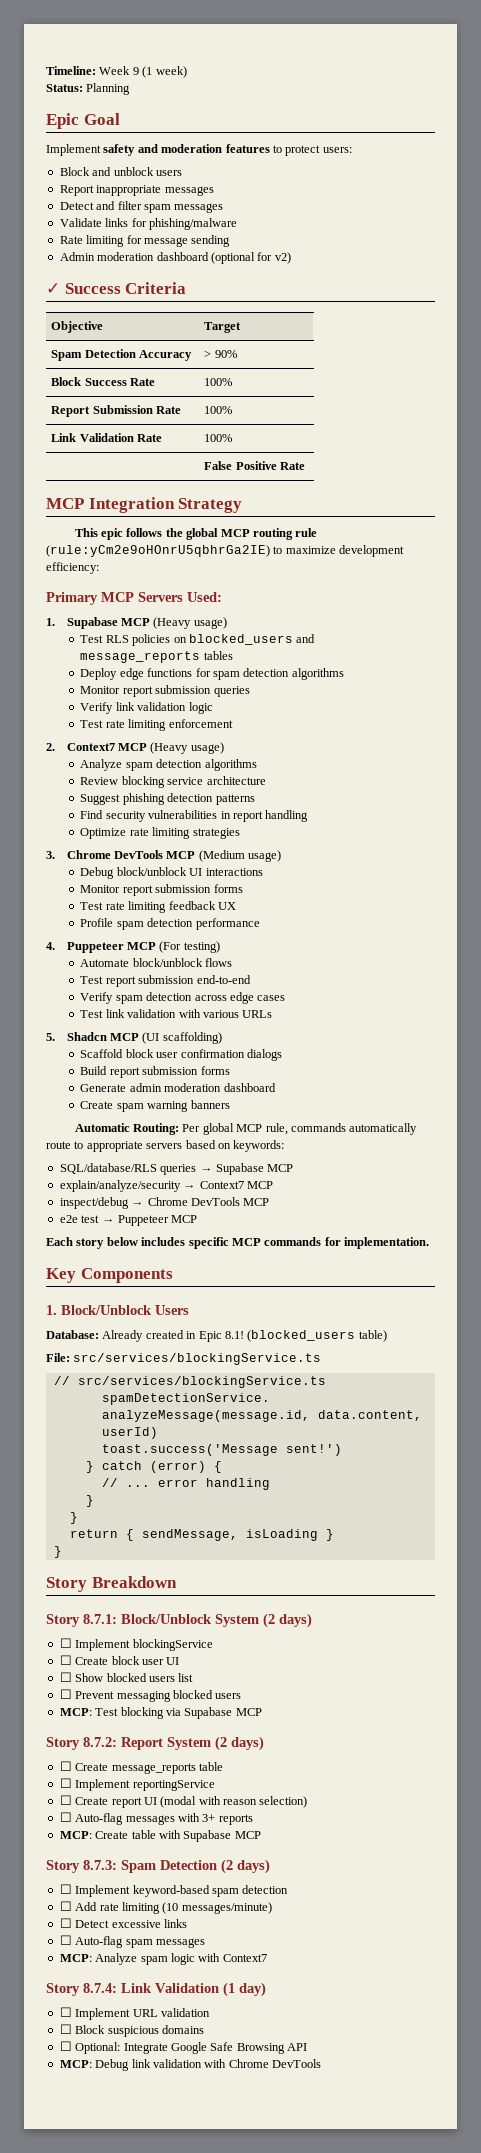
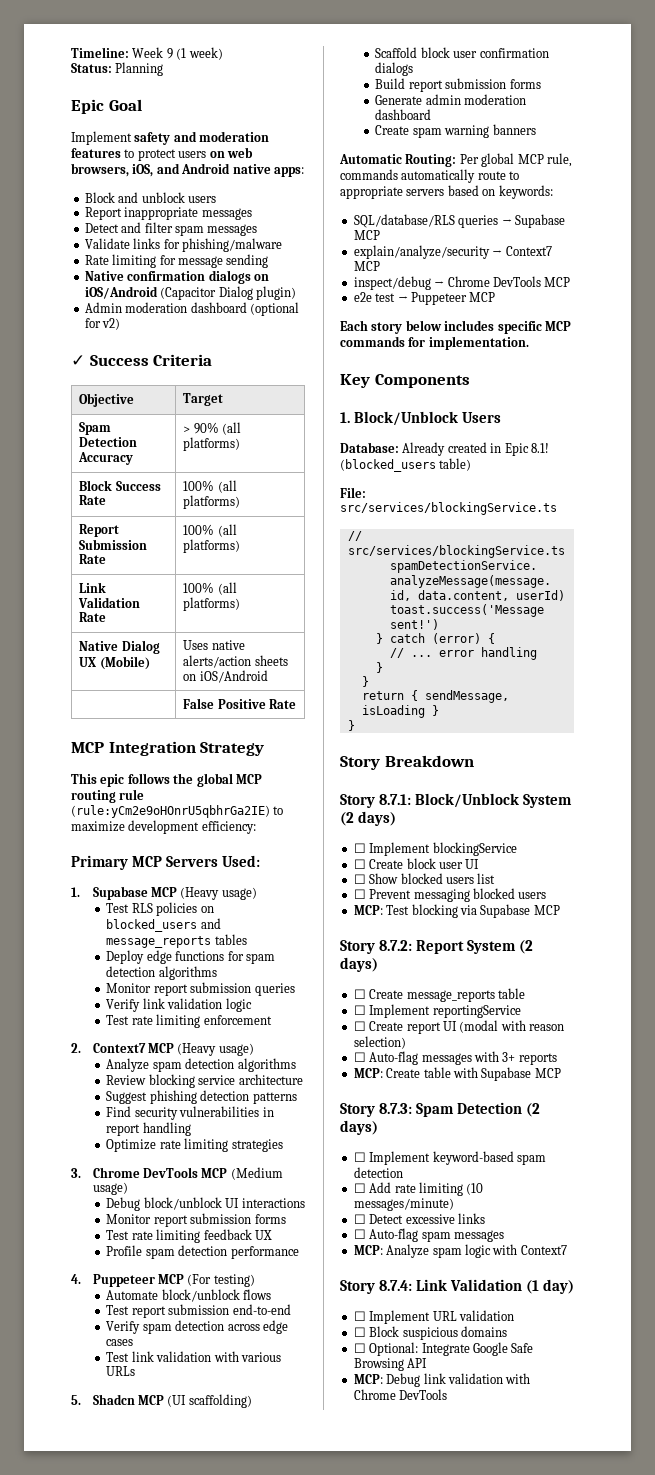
[322,147,352,153] users: -> [178,147,253,158] [71,163,304,177] users on web browsers, iOS, and Android native apps:
(231, 241) none -> [84,270,269,284] [84,286,296,300] // Native confirmation dialogs on iOS/Android (Capacitor Dialog plugin)
(237, 354) none -> [222,422,242,435] [183,437,241,451] (all platforms)
(233, 382) none -> [217,480,237,493] [183,495,241,509] (all platforms)
(233, 410) none -> [217,524,237,537] [183,539,241,553] (all platforms)
(233, 438) none -> [217,582,237,595] [183,597,241,611] [79,640,160,654] [79,656,150,670] [183,640,245,650] [183,655,288,668] [183,670,268,683] (all platforms) // Native Dialog UX (Mobile) | Uses native alerts/action sheets on iOS/Android

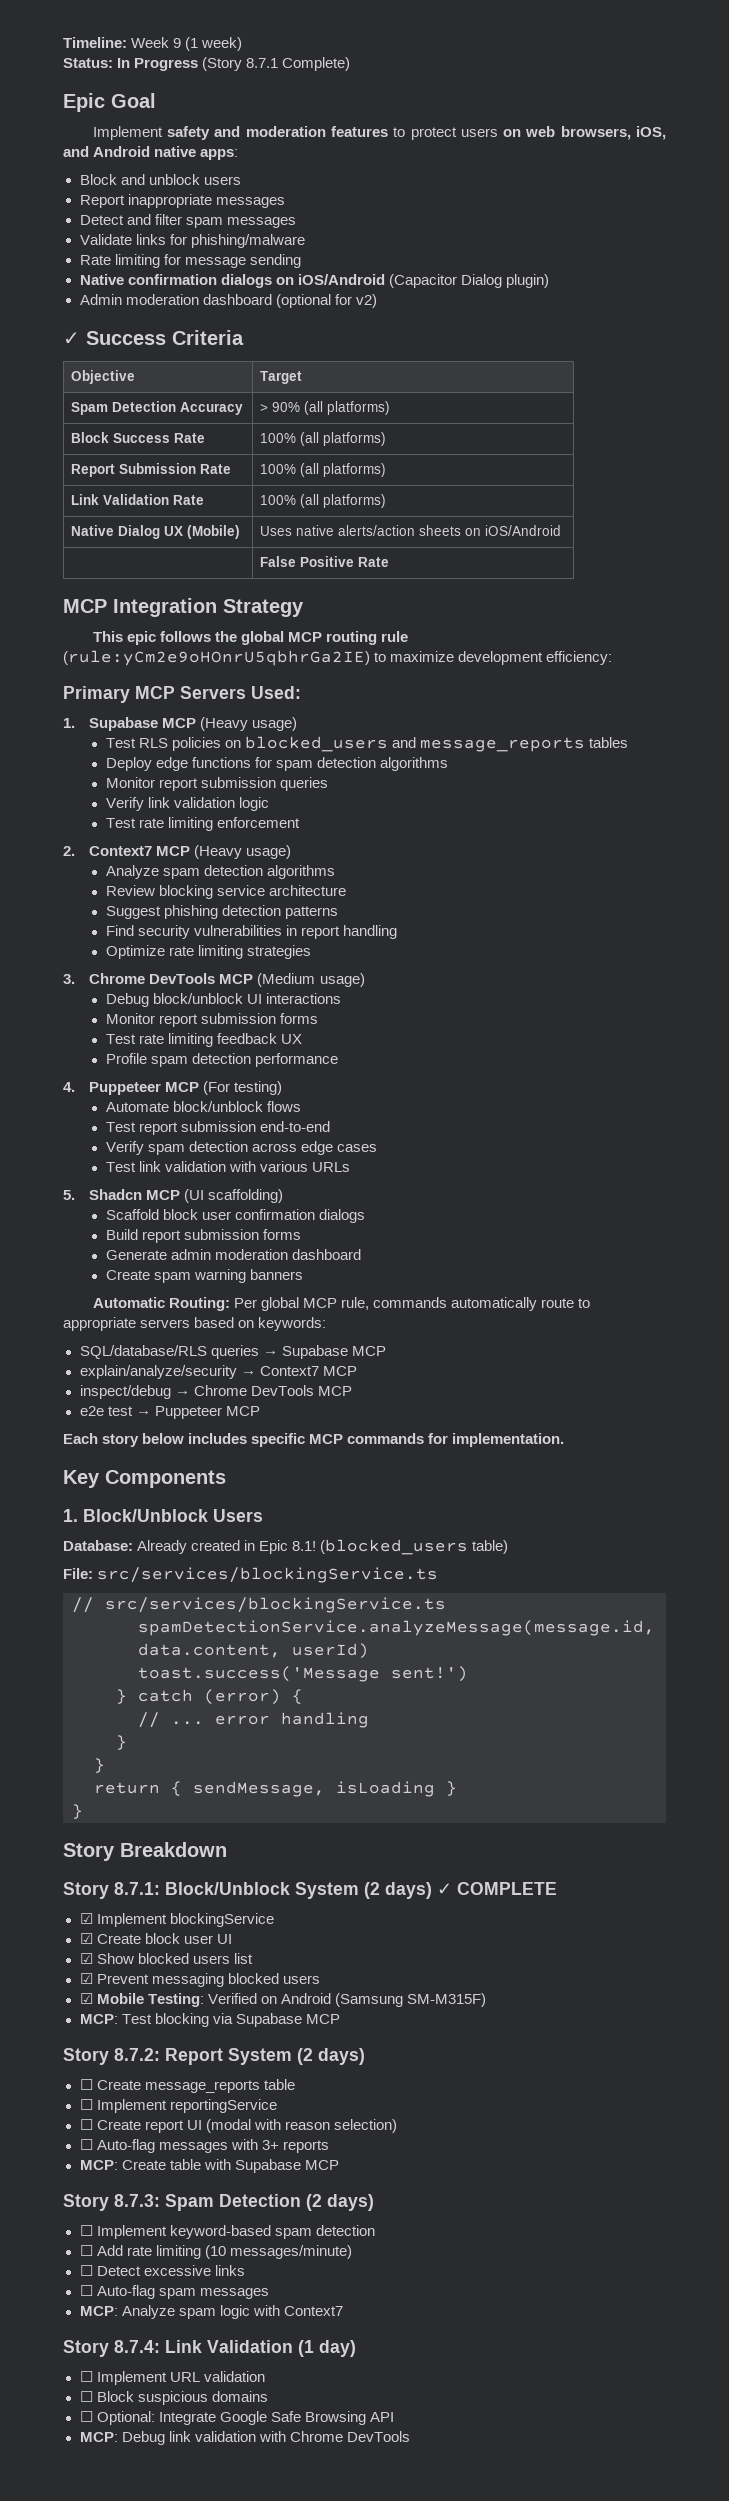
[115,62,164,76] Planning -> [117,57,351,71] In Progress (Story 8.7.1 Complete)
[353,843,366,853] // ☐ -> [437,1882,557,1895] [79,1913,93,1924] ✓ COMPLETE // ☑
[353,859,366,869] ☐ -> [79,1933,93,1944] ☑
[353,874,366,884] ☐ -> [79,1953,93,1964] ☑
[353,889,366,899] ☐ -> [79,1973,93,1984] ☑
(547, 895) none -> [79,1993,486,2007] // ☑ Mobile Testing: Verified on Android (Samsung SM-M315F)

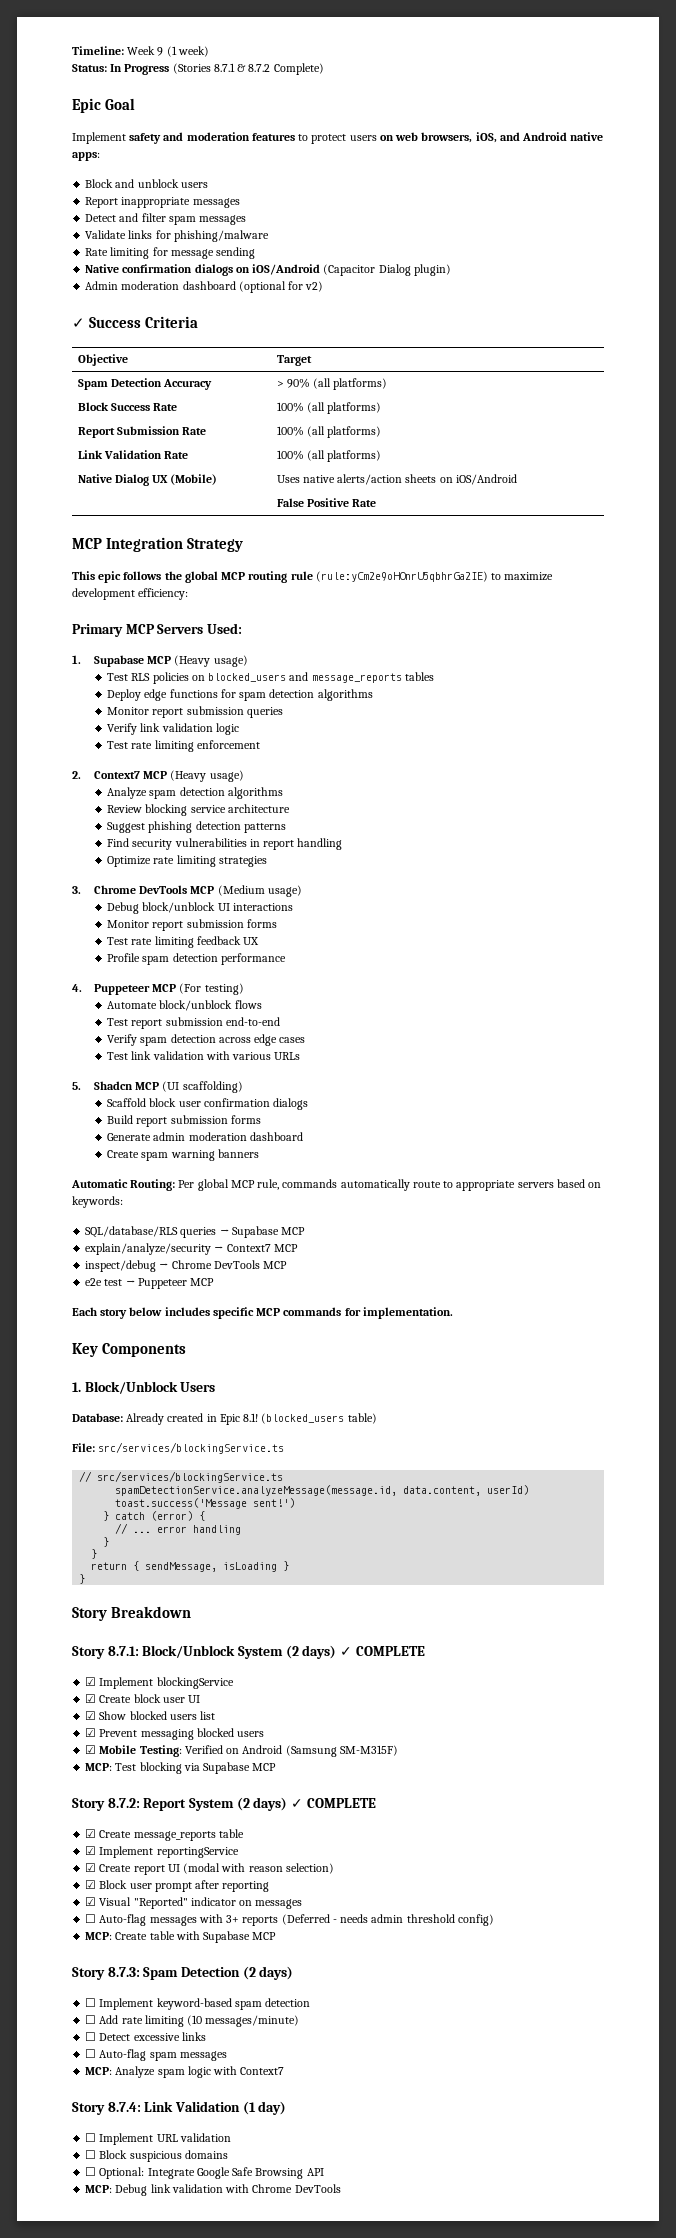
[202,57,279,71] (Story 8.7.1 -> [172,63,271,74] (Stories 8.7.1 & 8.7.2
[79,2079,93,2090] // ☐ -> [290,1798,376,1808] [85,1829,97,1838] ✓ COMPLETE // ☑
[79,2099,93,2110] ☐ -> [85,1846,97,1855] ☑
[79,2119,93,2130] ☐ -> [85,1863,97,1872] ☑
(397, 2126) none -> [85,1880,270,1892] [85,1897,303,1909] // ☑ Block user prompt after reporting // ☑ Visual "Reported" indicator on messages
(329, 2146) none -> [281,1914,494,1926] (Deferred - needs admin threshold config)

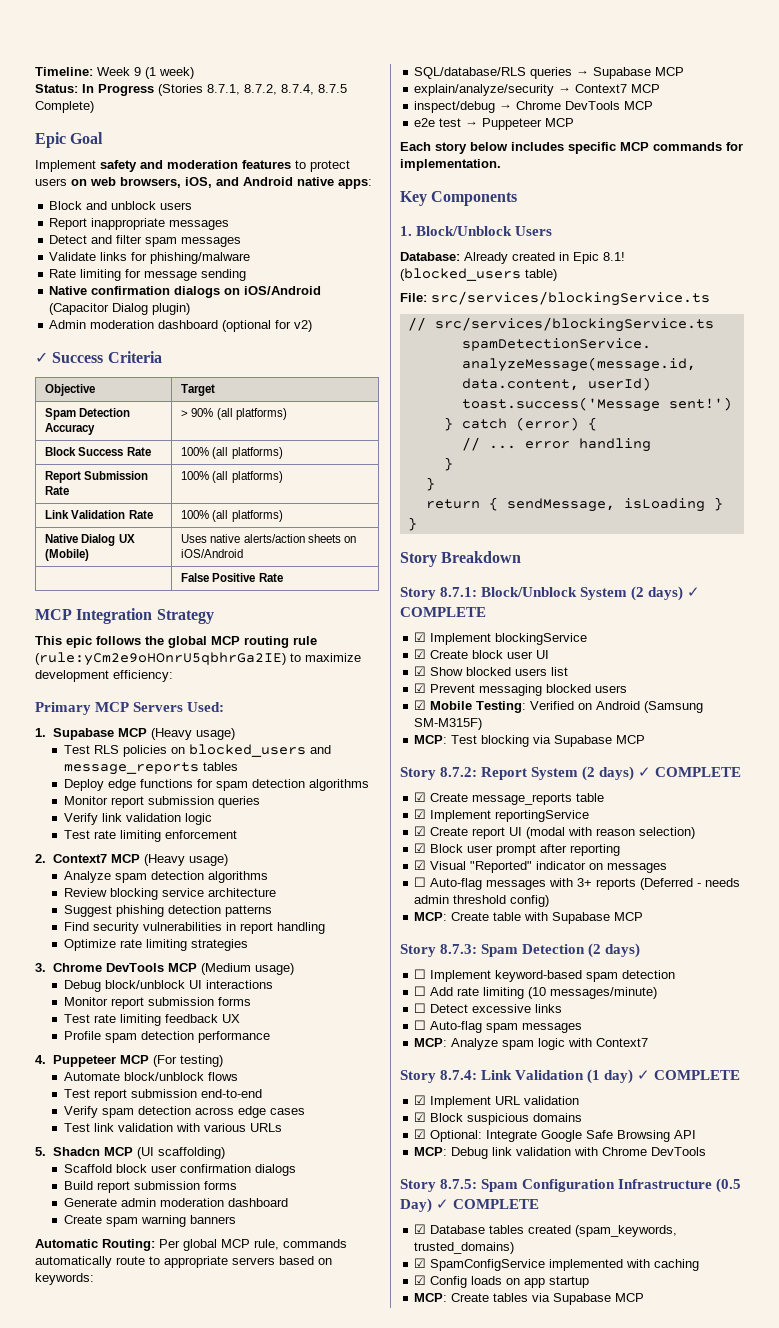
[213,63,271,72] 8.7.1 & 8.7.2 -> [207,84,347,95] 8.7.1, 8.7.2, 8.7.4, 8.7.5
[85,2133,97,2142] // ☐ -> [637,1070,741,1080] [414,1095,427,1105] ✓ COMPLETE // ☑
[85,2150,97,2159] ☐ -> [414,1112,427,1122] ☑
[85,2167,97,2176] ☐ -> [414,1129,427,1139] ☑
(341, 2188) none -> [400,1178,742,1193] [400,1198,540,1213] [414,1224,678,1237] [414,1242,515,1254] [414,1258,700,1271] [414,1275,590,1288] [414,1293,645,1305] // Story 8.7.5: Spam Configuration Infrastructure (0.5 Day) ✓ COMPLETE // ☑ Database tables created (spam_keywords, trusted_domains) // ☑ SpamConfigService implemented with caching // ☑ Config loads on app startup // MCP: Create tables via Supabase MCP

